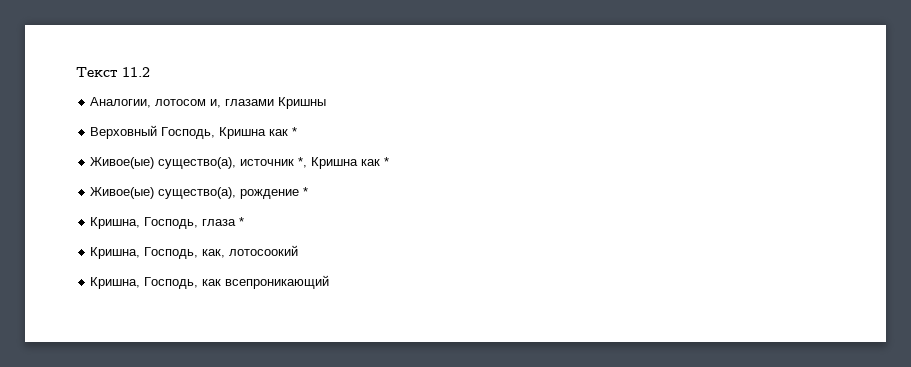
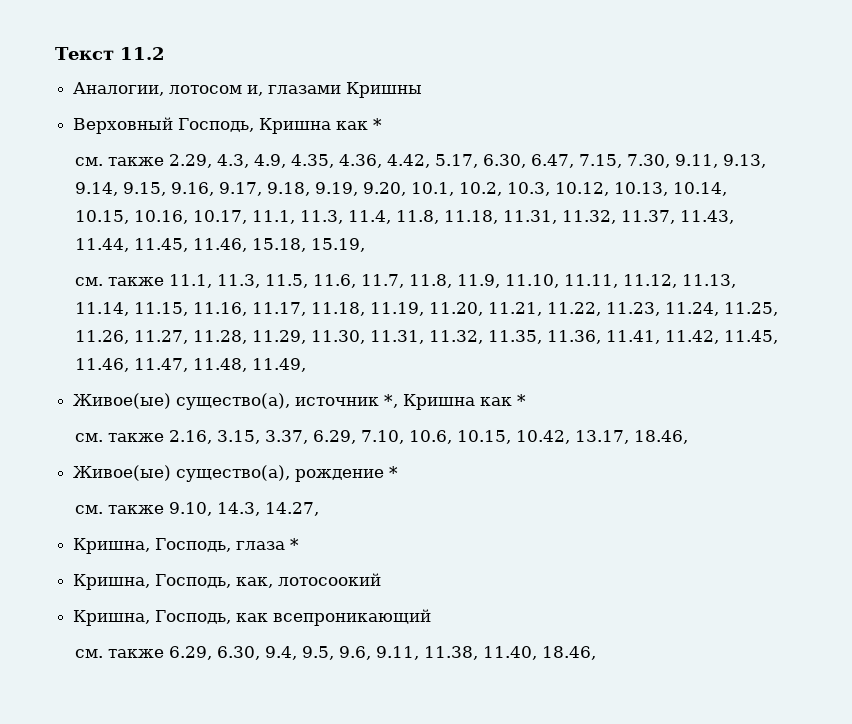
(298, 131) none -> [75,154,767,168] [75,182,728,196] [75,210,735,224] [75,238,366,252] [75,274,737,288] [75,302,779,316] [75,330,779,344] [75,358,307,372] // см. также 2.29, 4.3, 4.9, 4.35, 4.36, 4.42, 5.17, 6.30, 6.47, 7.15, 7.30, 9.11, 9.13, 9.14, 9.15, 9.16, 9.17, 9.18, 9.19, 9.20, 10.1, 10.2, 10.3, 10.12, 10.13, 10.14, 10.15, 10.16, 10.17, 11.1, 11.3, 11.4, 11.8, 11.18, 11.31, 11.32, 11.37, 11.43, 11.44, 11.45, 11.46, 15.18, 15.19, // см. также 11.1, 11.3, 11.5, 11.6, 11.7, 11.8, 11.9, 11.10, 11.11, 11.12, 11.13, 11.14, 11.15, 11.16, 11.17, 11.18, 11.19, 11.20, 11.21, 11.22, 11.23, 11.24, 11.25, 11.26, 11.27, 11.28, 11.29, 11.30, 11.31, 11.32, 11.35, 11.36, 11.41, 11.42, 11.45, 11.46, 11.47, 11.48, 11.49,
(390, 161) none -> [75,430,689,444] // см. также 2.16, 3.15, 3.37, 6.29, 7.10, 10.6, 10.15, 10.42, 13.17, 18.46,
(309, 191) none -> [75,502,320,516] // см. также 9.10, 14.3, 14.27,
(330, 282) none -> [75,646,597,660] // см. также 6.29, 6.30, 9.4, 9.5, 9.6, 9.11, 11.38, 11.40, 18.46,

